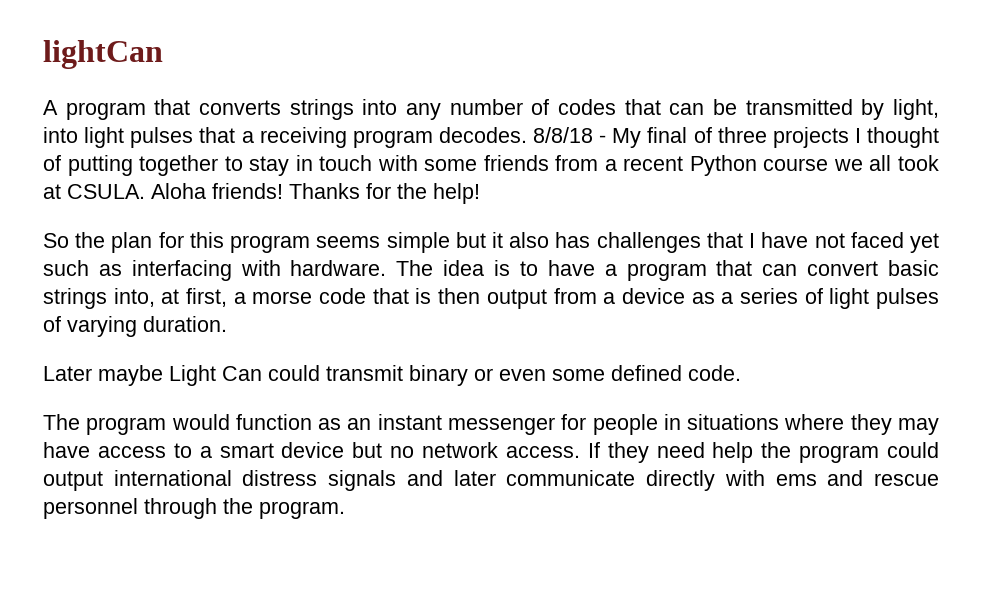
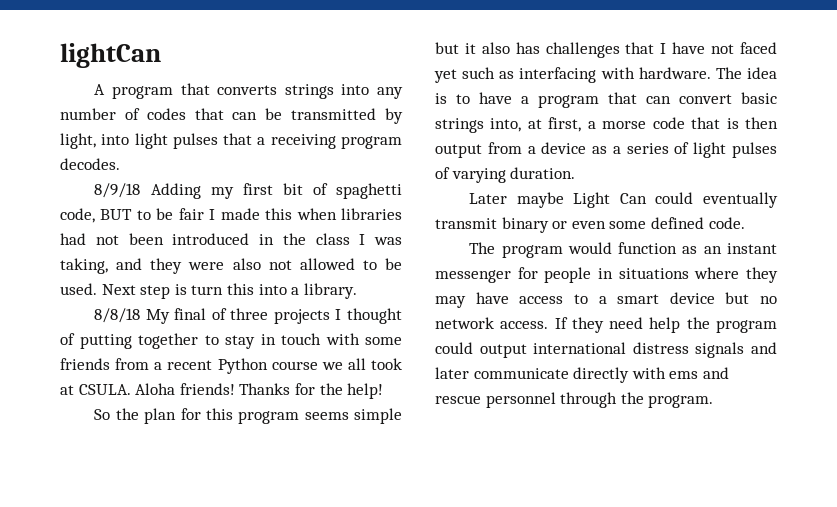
[533,127,607,143] 8/8/18 - -> [94,183,402,199] [60,208,403,223] [60,233,402,245] [60,258,402,274] [60,283,357,299] [94,308,141,323] // 8/9/18 Adding my first bit of spaghetti code, BUT to be fair I made this when libraries had not been introduced in the class I was taking, and they were also not allowed to be used. Next step is turn this into a library. // 8/8/18
(320, 373) none -> [703,192,778,208] eventually

